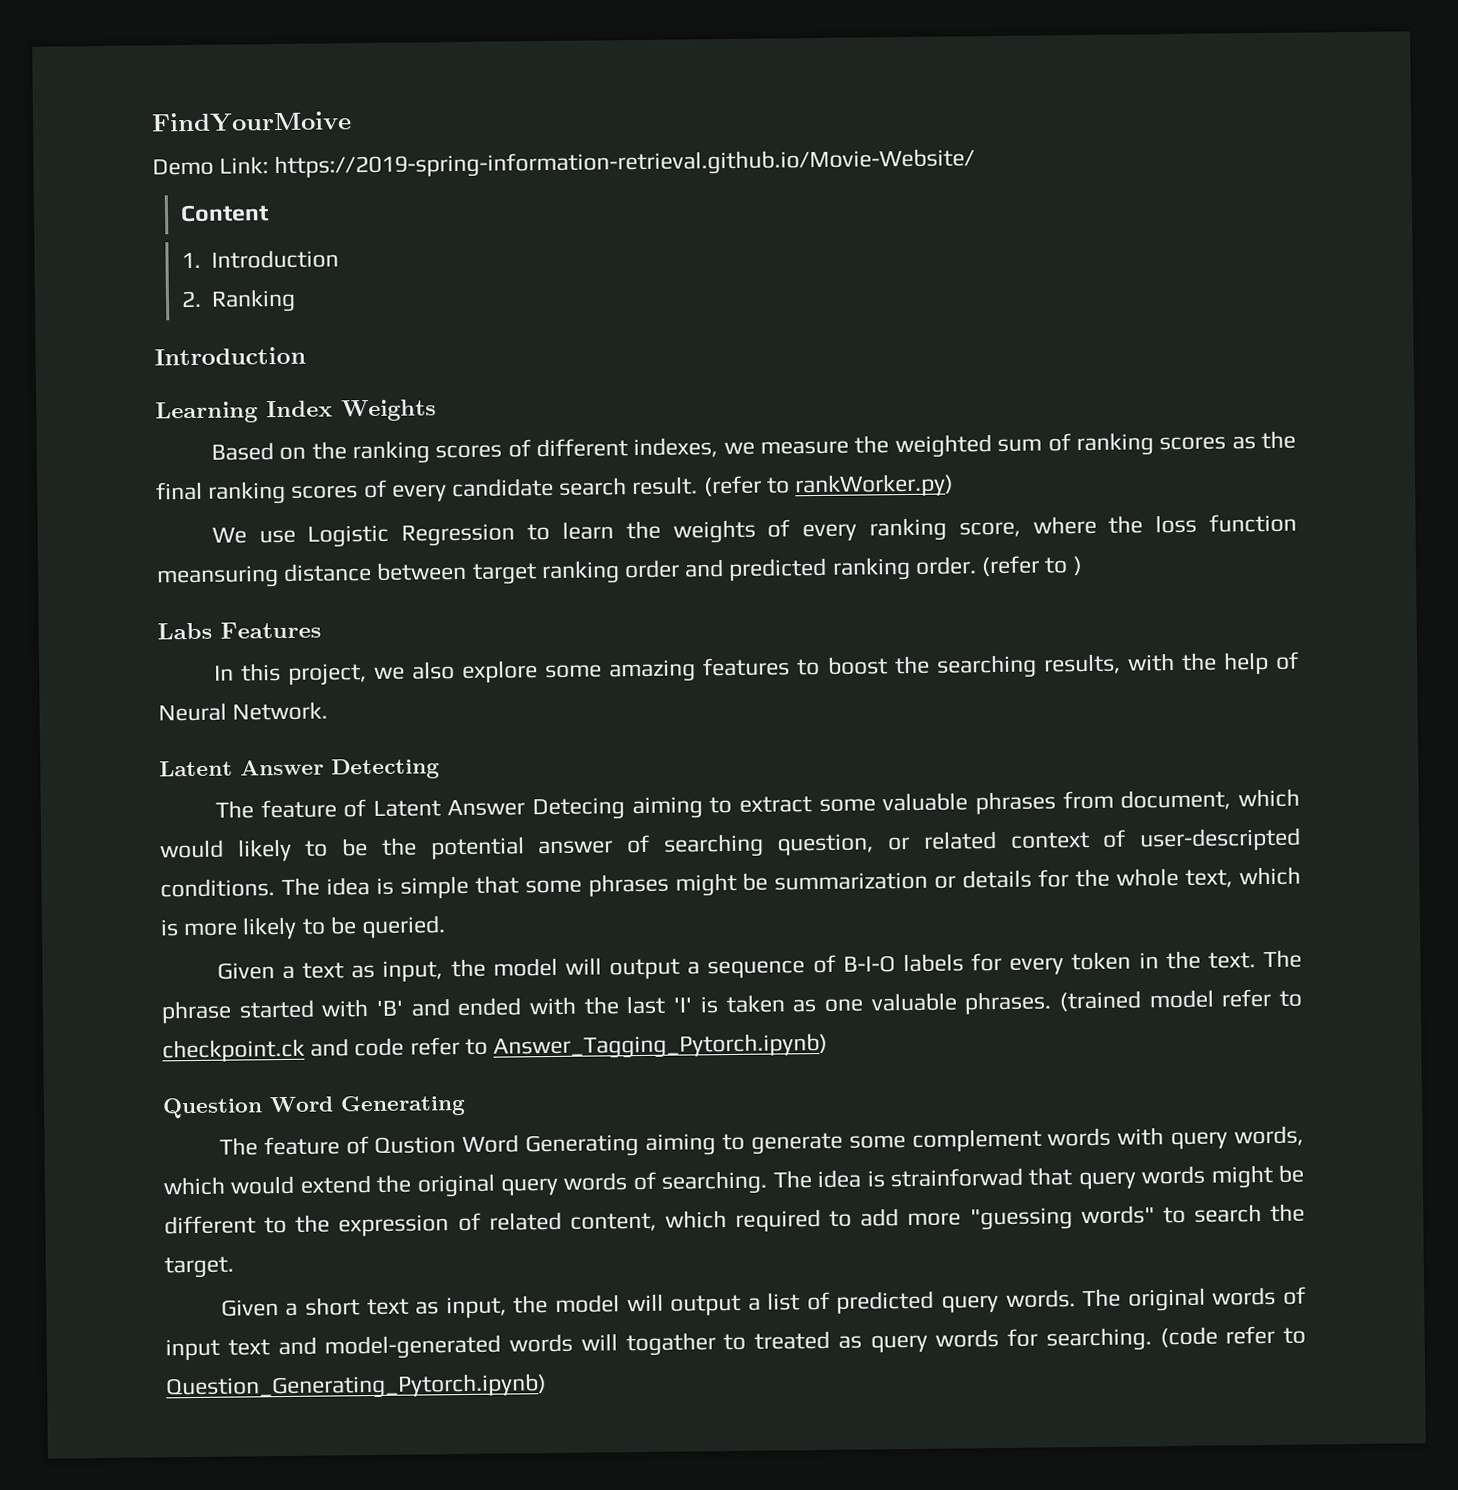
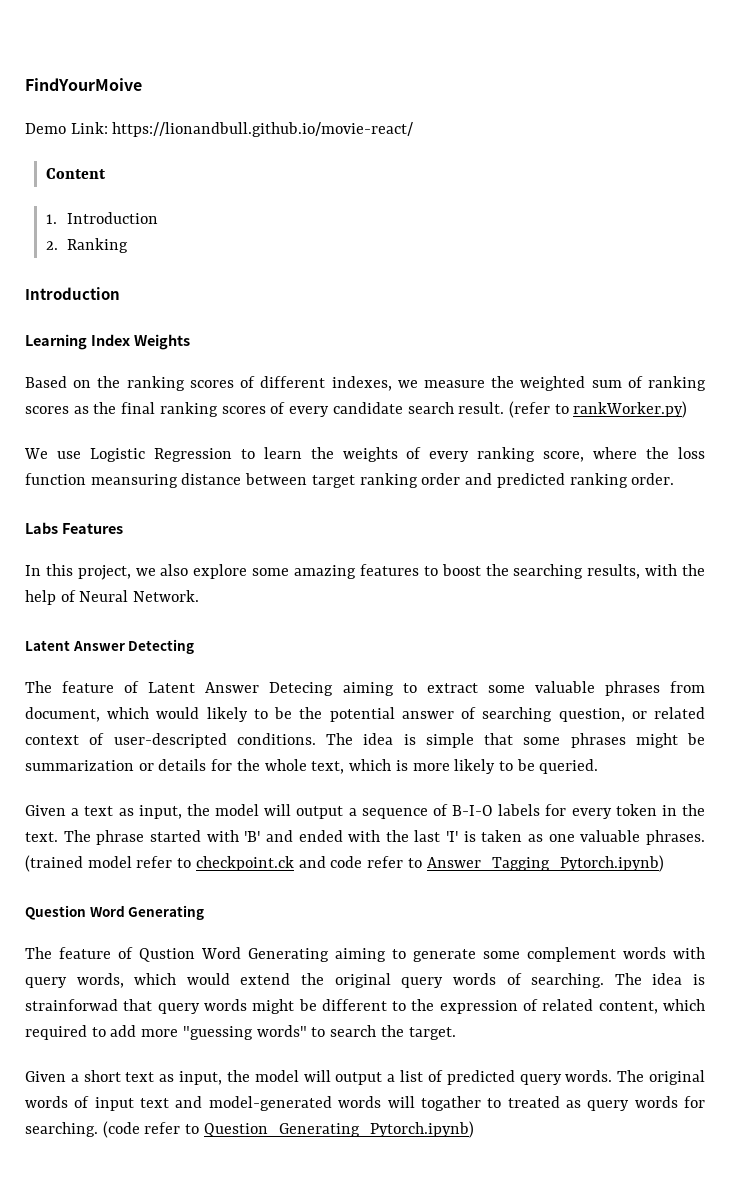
[274,148,976,180] https://2019-spring-information-retrieval.github.io/Movie-Website/ -> [112,122,414,137] https://lionandbull.github.io/movie-react/
[981,555,1083,577] (refer to ) -> (675, 479) none

